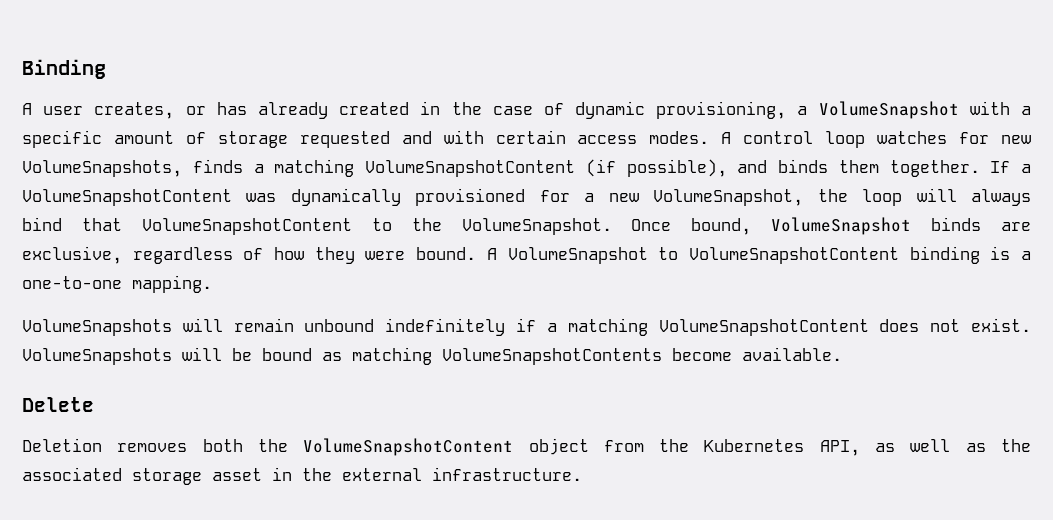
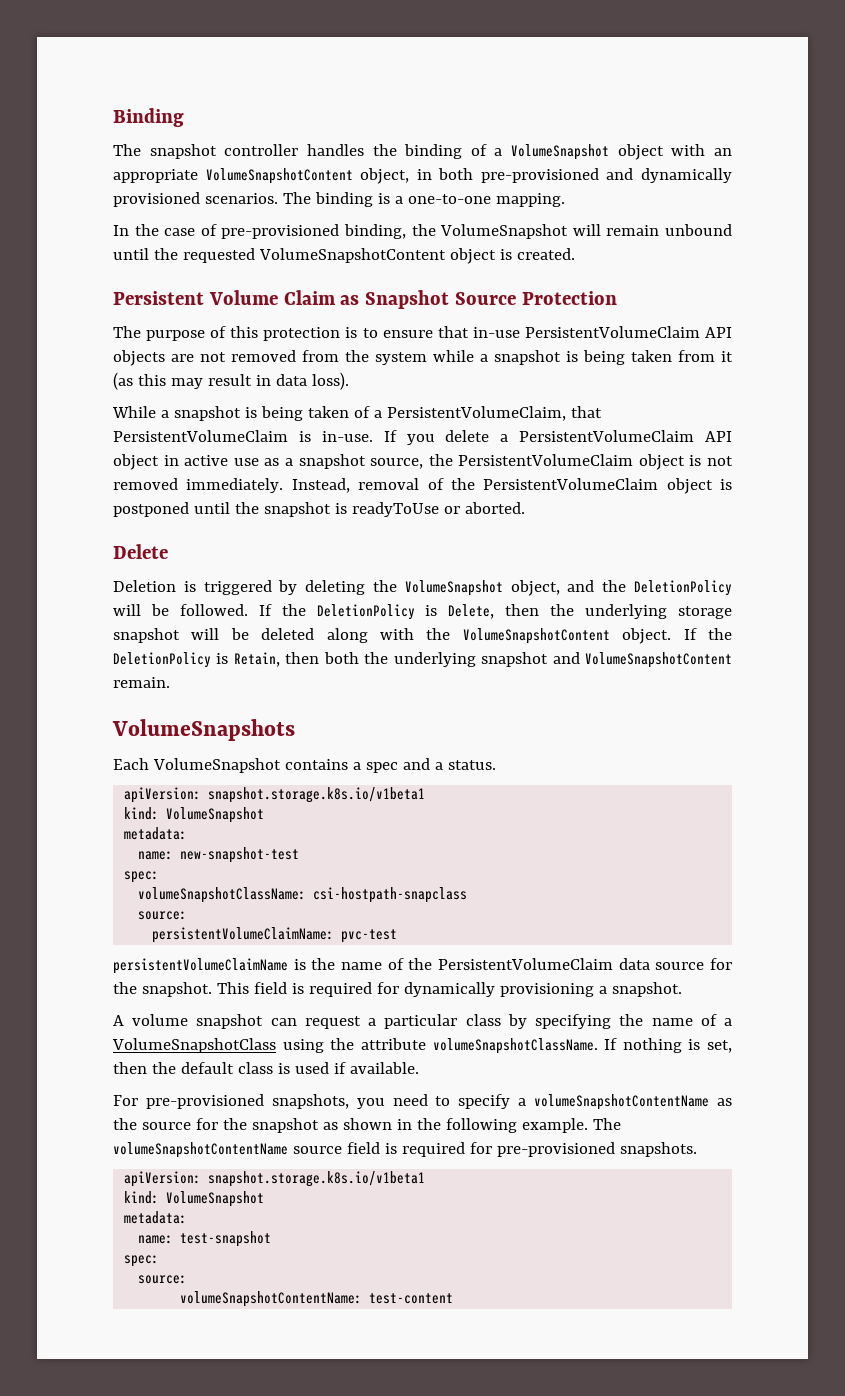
[22,101,1031,119] [22,130,1031,148] [22,159,1031,177] [22,188,1032,206] [22,217,1031,235] [22,246,899,264] A user creates, or has already created in the case of dynamic provisioning, a VolumeSnapshot with a specific amount of storage requested and with certain access modes. A control loop watches for new VolumeSnapshots, finds a matching VolumeSnapshotContent (if possible), and binds them together. If a VolumeSnapshotContent was dynamically provisioned for a new VolumeSnapshot, the loop will always bind that VolumeSnapshotContent to the VolumeSnapshot. Once bound, VolumeSnapshot binds are exclusive, regardless of how they were bound. A VolumeSnapshot to VolumeSnapshotContent -> [113,144,732,160] [113,168,732,184] [113,192,311,207] The snapshot controller handles the binding of a VolumeSnapshot object with an appropriate VolumeSnapshotContent object, in both pre-provisioned and dynamically provisioned scenarios. The
[22,318,1032,336] [22,347,842,365] [22,397,94,412] [22,438,1031,456] [22,467,582,485] VolumeSnapshots will remain unbound indefinitely if a matching VolumeSnapshotContent does not exist. VolumeSnapshots will be bound as matching VolumeSnapshotContents become available. // Delete // Deletion removes both the VolumeSnapshotContent object from the Kubernetes API, as well as the associated storage asset in the external infrastructure. -> [113,224,733,239] [113,248,575,264] [113,290,617,309] [113,326,732,341] [113,350,733,366] [113,372,349,390] [112,406,602,421] [113,430,732,445] [113,454,733,470] [113,478,732,494] [113,502,525,517] [113,544,168,559] [113,580,732,596] [113,604,732,620] [113,628,732,644] [113,652,732,668] [113,677,170,688] [112,719,295,741] [113,758,496,773] [124,787,426,803] [124,807,265,823] [124,827,188,840] [138,847,300,863] [124,871,160,883] [138,887,468,903] [138,911,188,920] [152,927,398,943] [113,958,732,974] [113,982,682,997] [113,1014,732,1029] [112,1038,732,1054] [113,1062,419,1074] [113,1094,732,1110] [113,1118,621,1133] [113,1142,697,1158] [124,1171,426,1187] [124,1191,265,1207] [124,1211,188,1224] [138,1231,272,1247] [124,1255,160,1267] [138,1275,188,1284] [180,1291,454,1307] In the case of pre-provisioned binding, the VolumeSnapshot will remain unbound until the requested VolumeSnapshotContent object is created. // Persistent Volume Claim as Snapshot Source Protection // The purpose of this protection is to ensure that in-use PersistentVolumeClaim API objects are not removed from the system while a snapshot is being taken from it (as this may result in data loss). // While a snapshot is being taken of a PersistentVolumeClaim, that PersistentVolumeClaim is in-use. If you delete a PersistentVolumeClaim API object in active use as a snapshot source, the PersistentVolumeClaim object is not removed immediately. Instead, removal of the PersistentVolumeClaim object is postponed until the snapshot is readyToUse or aborted. // Delete // Deletion is triggered by deleting the VolumeSnapshot object, and the DeletionPolicy will be followed. If the DeletionPolicy is Delete, then the underlying storage snapshot will be deleted along with the VolumeSnapshotContent object. If the DeletionPolicy is Retain, then both the underlying snapshot and VolumeSnapshotContent remain. // VolumeSnapshots // Each VolumeSnapshot contains a spec and a status. // apiVersion: snapshot.storage.k8s.io/v1beta1 // kind: VolumeSnapshot // metadata: // name: new-snapshot-test // spec: // volumeSnapshotClassName: csi-hostpath-snapclass // source: // persistentVolumeClaimName: pvc-test // persistentVolumeClaimName is the name of the PersistentVolumeClaim data source for the snapshot. This field is required for dynamically provisioning a snapshot. // A volume snapshot can request a particular class by specifying the name of a VolumeSnapshotClass using the attribute volumeSnapshotClassName. If nothing is set, then the default class is used if available. // For pre-provisioned snapshots, you need to specify a volumeSnapshotContentName as the source for the snapshot as shown in the following example. The volumeSnapshotContentName source field is required for pre-provisioned snapshots. // apiVersion: snapshot.storage.k8s.io/v1beta1 // kind: VolumeSnapshot // metadata: // name: test-snapshot // spec: // source: // volumeSnapshotContentName: test-content

